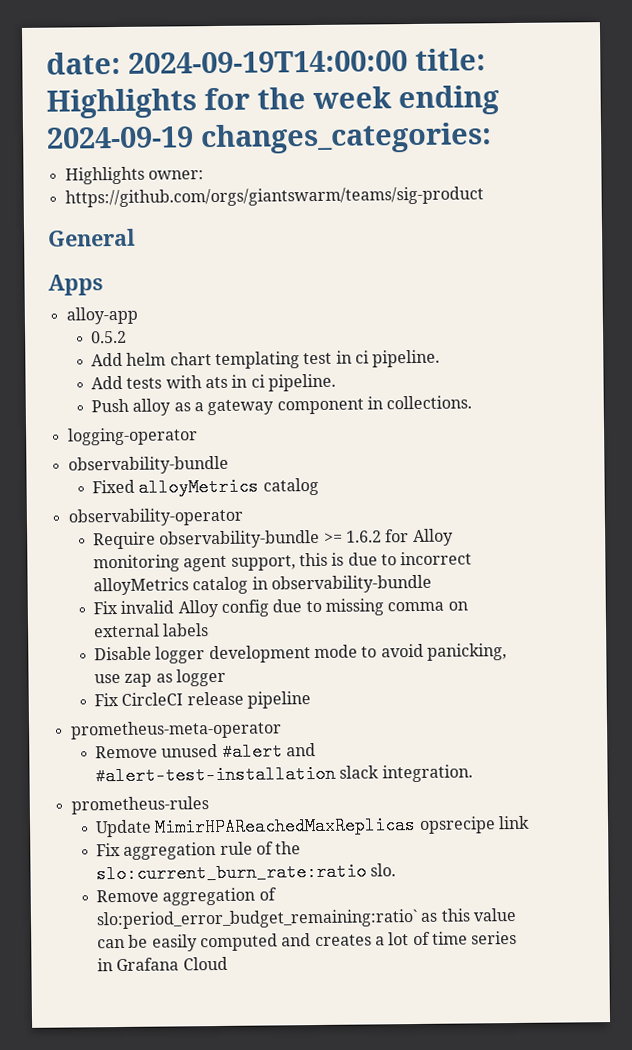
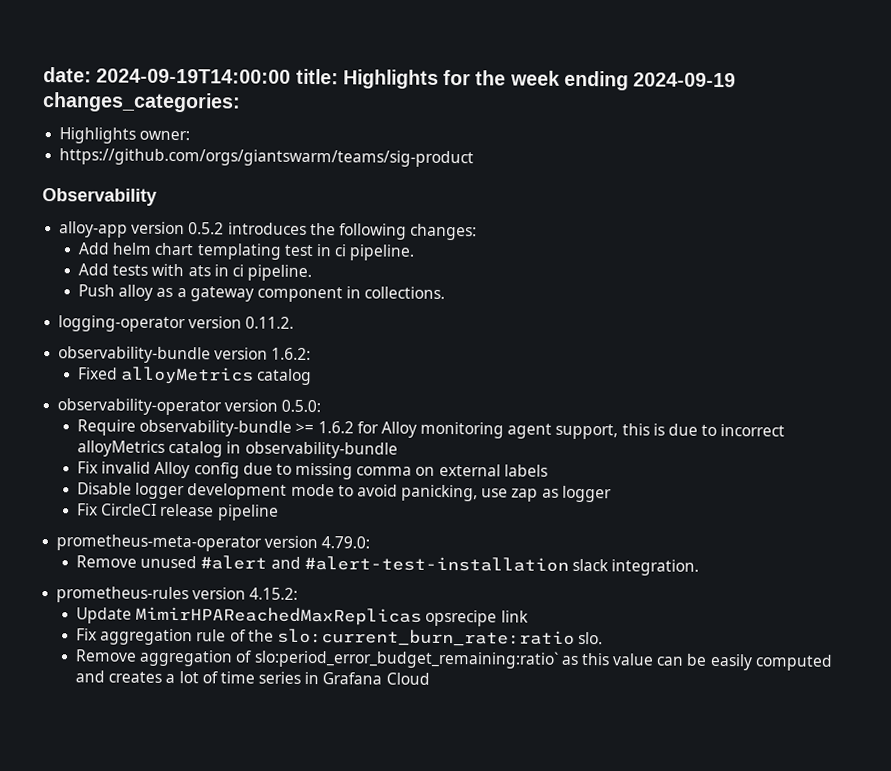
[47,228,136,247] [48,274,103,296] General // Apps -> [42,188,157,206] Observability
(138, 315) // -> [131,221,186,235] version
(128, 337) none -> [227,222,478,241] introduces the following changes:
[67,455,229,475] // observability-bundle -> [188,316,295,329] [58,346,312,364] version 0.11.2. // observability-bundle version 1.6.2:
(243, 517) none -> [224,399,322,413] version 0.5.0:
(282, 730) none -> [264,535,371,549] version 4.79.0:
(209, 805) none -> [192,587,299,600] version 4.15.2:

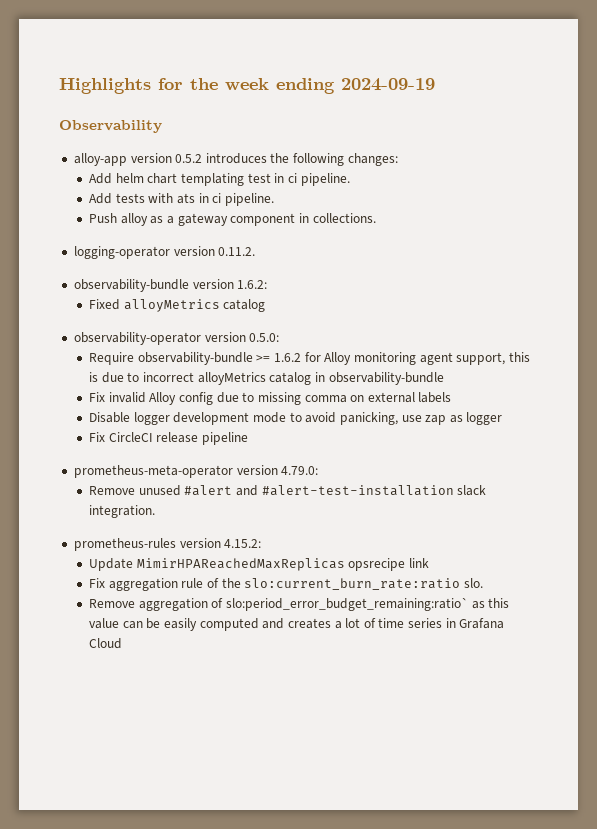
[43,67,339,85] date: 2024-09-19T14:00:00 title: -> (59, 86) none
[43,92,241,113] [59,127,191,144] [59,148,475,168] changes_categories: // Highlights owner: // https://github.com/orgs/giantswarm/teams/sig-product -> (435, 84) none

